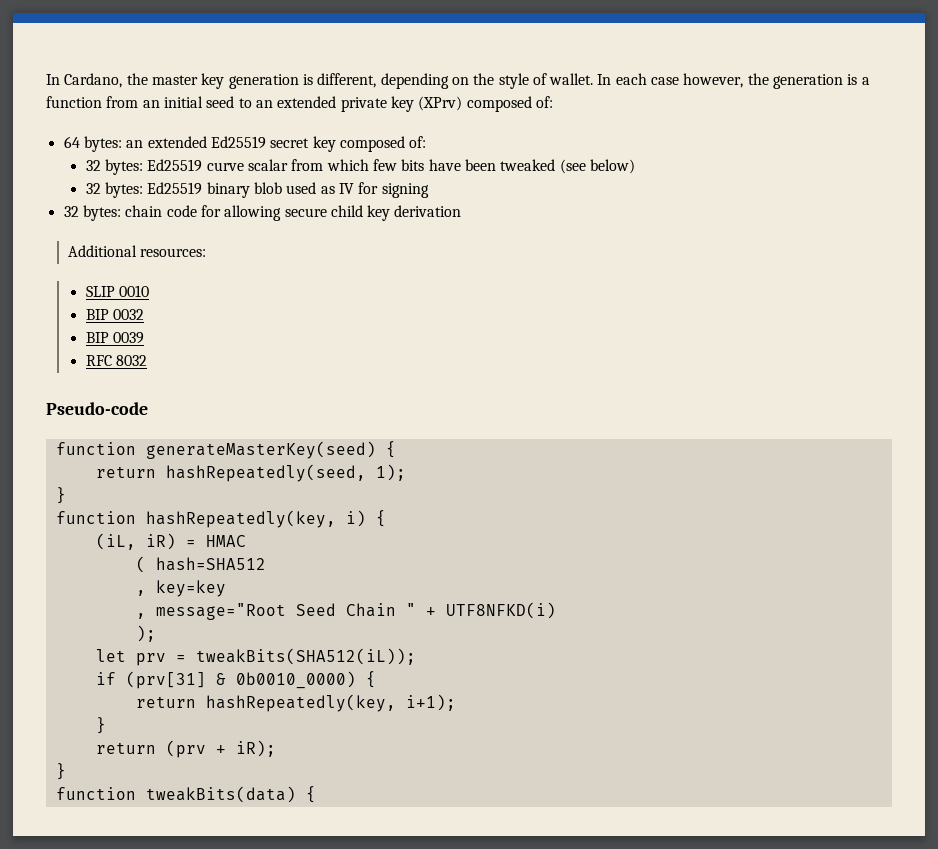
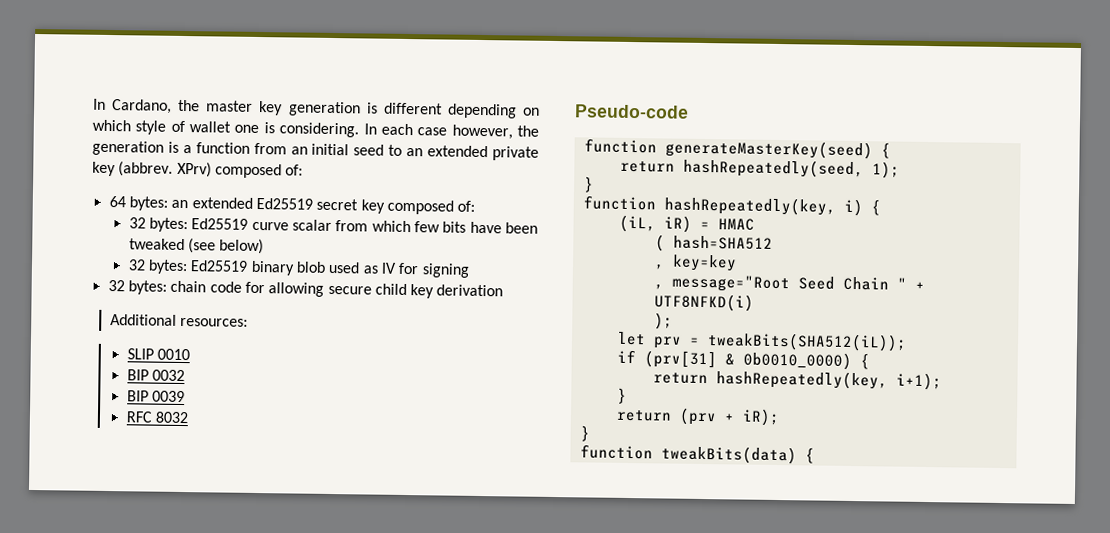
[317,73,377,88] different, -> [383,102,443,115] different
[473,73,495,85] the -> [92,119,131,132] which
[549,73,594,85] wallet. -> [189,121,360,138] wallet one is considering.
[418,96,463,111] (XPrv) -> [118,161,212,178] (abbrev. XPrv)

